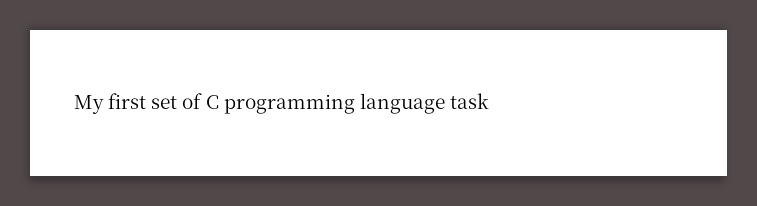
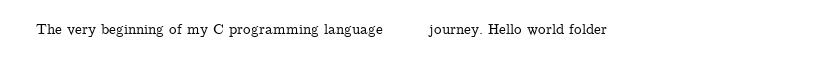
[74,93,489,114] My first set of C programming language task -> [36,24,607,37] The very beginning of my C programming language journey. Hello world folder

